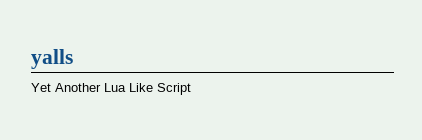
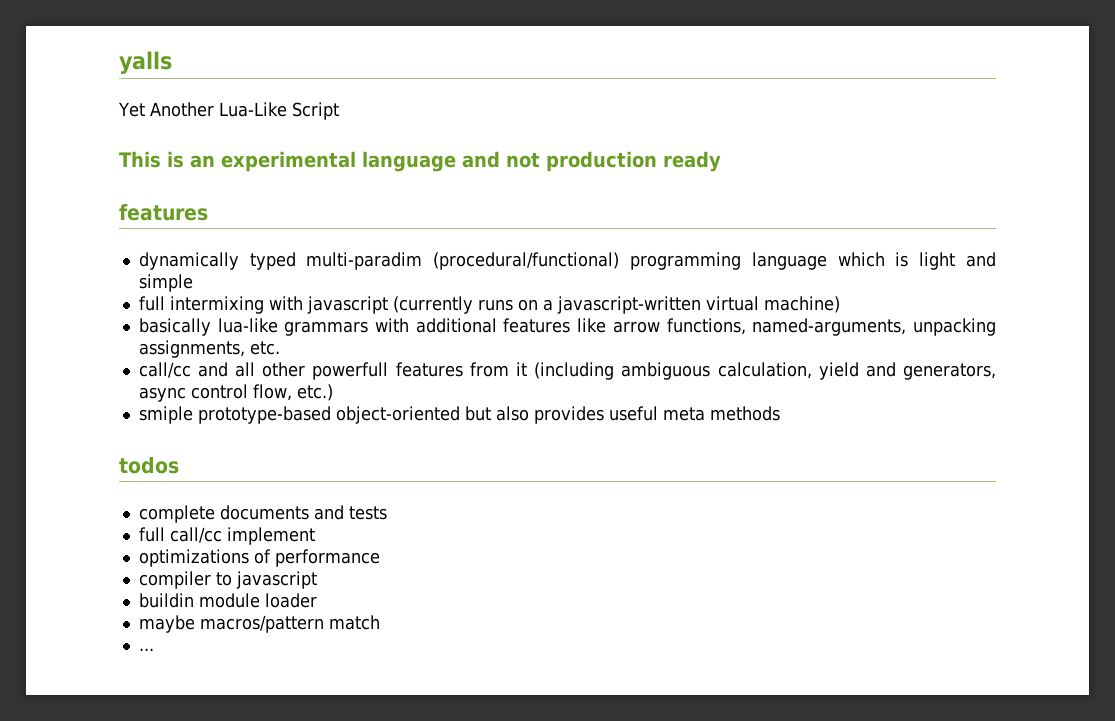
[104,83,153,92] Lua Like -> [218,102,287,117] Lua-Like
(191, 89) none -> [119,151,721,172] [119,204,208,221] [138,252,996,270] [138,274,193,292] [138,296,840,314] [138,318,997,336] [138,340,280,358] [138,362,996,380] [138,384,333,402] [138,406,780,424] [119,457,179,474] [138,505,387,523] [138,527,315,545] [138,549,380,567] [138,571,317,589] [138,593,317,608] [138,615,380,633] [138,648,154,651] // This is an experimental language and not production ready // features // dynamically typed multi-paradim (procedural/functional) programming language which is light and simple // full intermixing with javascript (currently runs on a javascript-written virtual machine) // basically lua-like grammars with additional features like arrow functions, named-arguments, unpacking assignments, etc. // call/cc and all other powerfull features from it (including ambiguous calculation, yield and generators, async control flow, etc.) // smiple prototype-based object-oriented but also provides useful meta methods // todos // complete documents and tests // full call/cc implement // optimizations of performance // compiler to javascript // buildin module loader // maybe macros/pattern match // ...

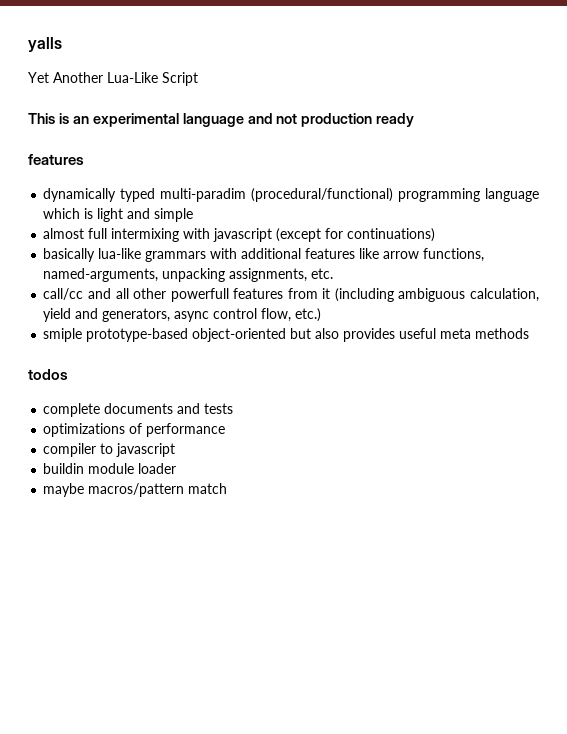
(193, 283) none -> [43,228,85,239] almost
[392,296,840,314] (currently runs on a javascript-written virtual machine) -> [276,228,436,242] (except for continuations)
[138,527,315,545] // full call/cc implement -> (234, 408) none
[138,648,154,651] // ... -> (228, 488) none

